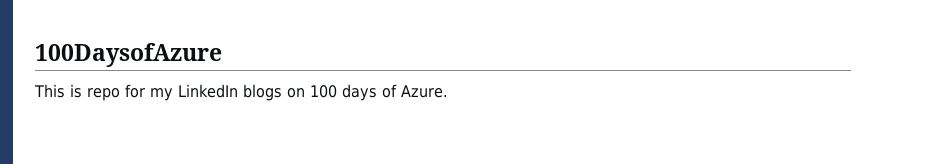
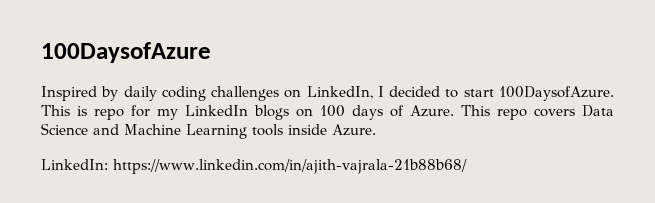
(222, 55) none -> [41,86,614,101] Inspired by daily coding challenges on LinkedIn, I decided to start 100DaysofAzure.
(448, 91) none -> [461,105,614,120] [41,123,376,139] [41,159,467,174] This repo covers Data Science and Machine Learning tools inside Azure. // LinkedIn: https://www.linkedin.com/in/ajith-vajrala-21b88b68/

